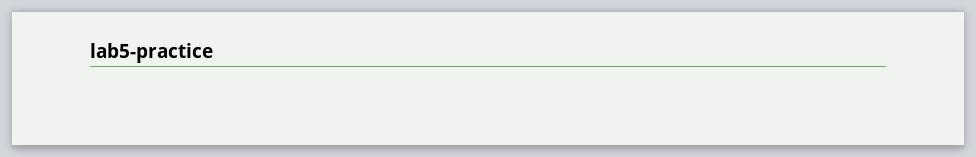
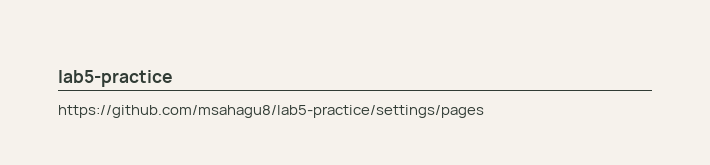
(213, 53) none -> [58,105,484,118] // https://github.com/msahagu8/lab5-practice/settings/pages

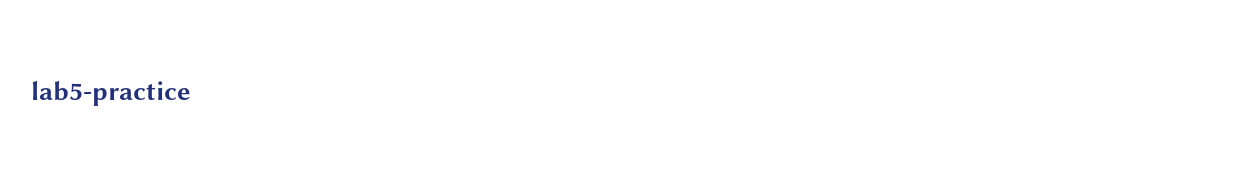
[58,105,484,118] // https://github.com/msahagu8/lab5-practice/settings/pages -> (191, 93) none

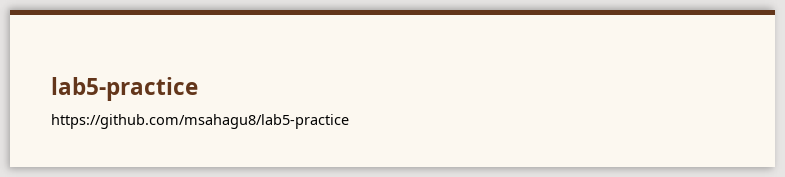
(191, 93) none -> [51,114,349,129] // https://github.com/msahagu8/lab5-practice

